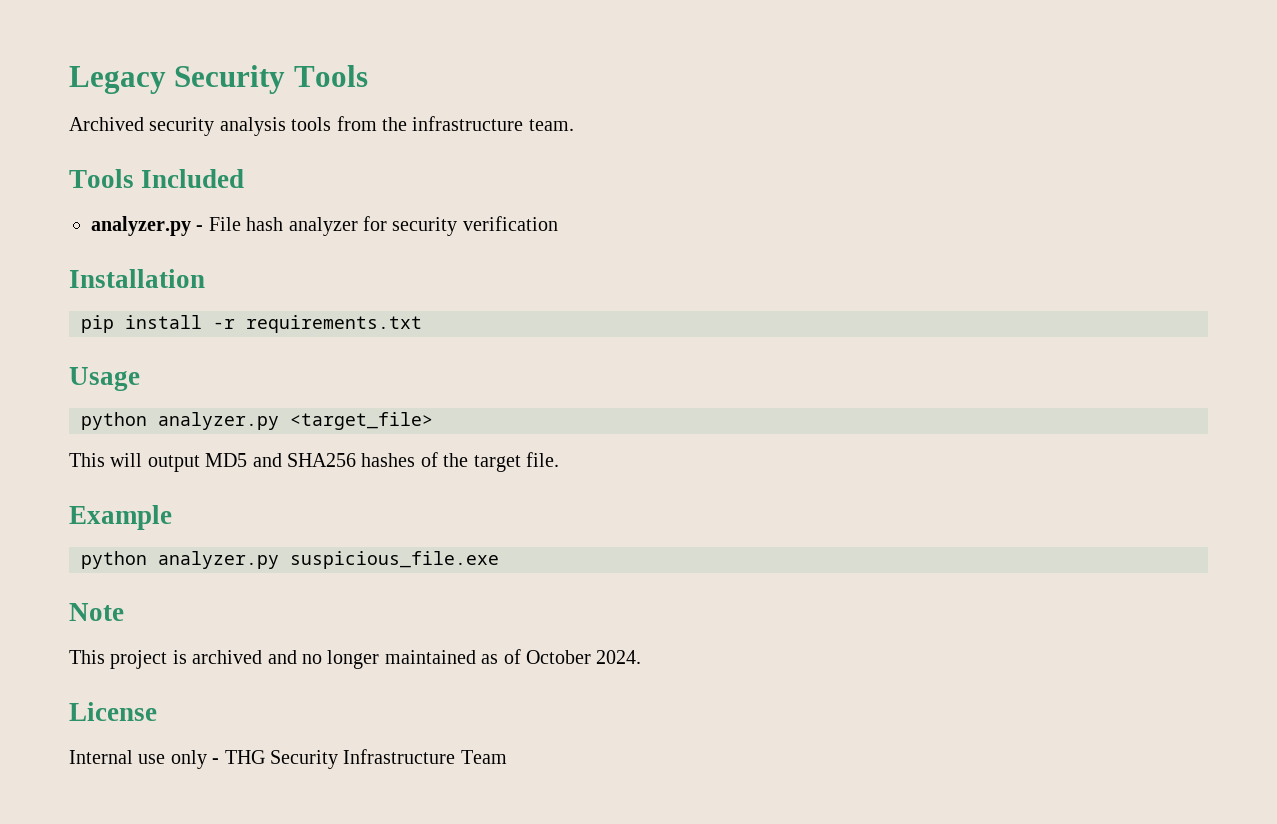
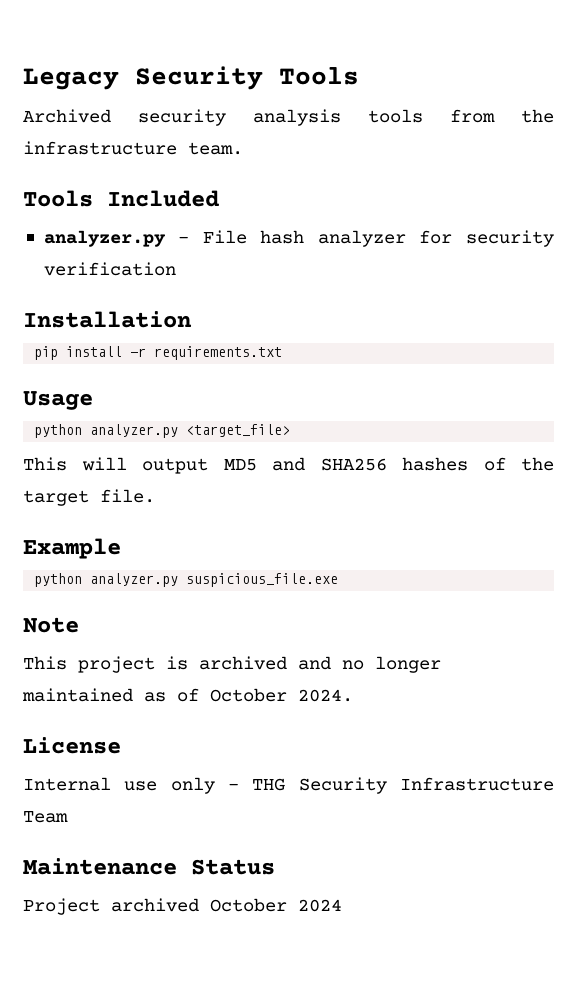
(507, 757) none -> [23,858,275,875] [23,898,342,915] // Maintenance Status // Project archived October 2024

